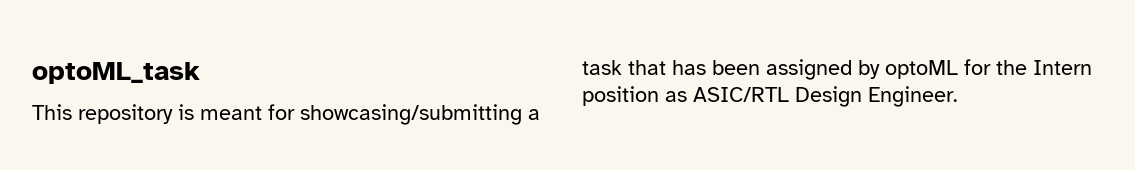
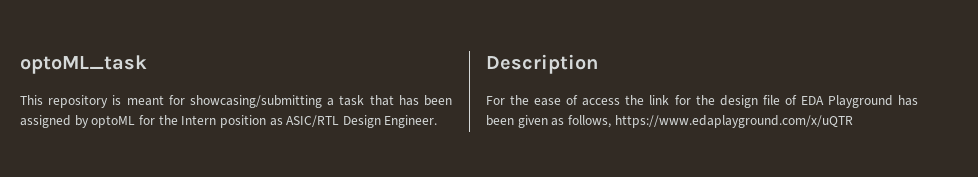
(958, 96) none -> [486,54,598,74] [486,95,918,108] [486,115,853,128] // Description // For the ease of access the link for the design file of EDA Playground has been given as follows, https://www.edaplayground.com/x/uQTR

